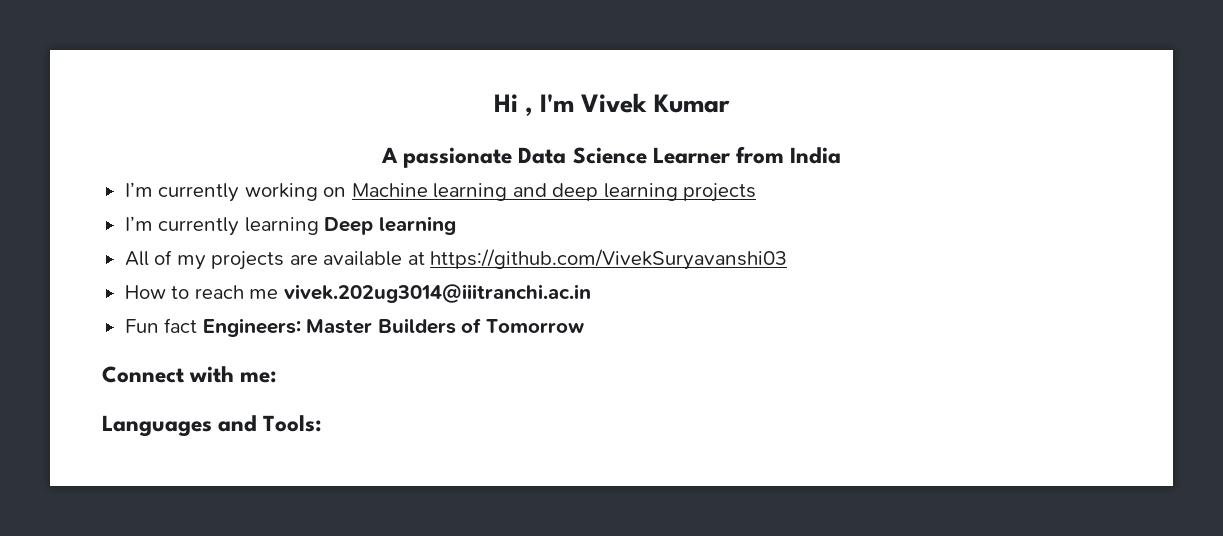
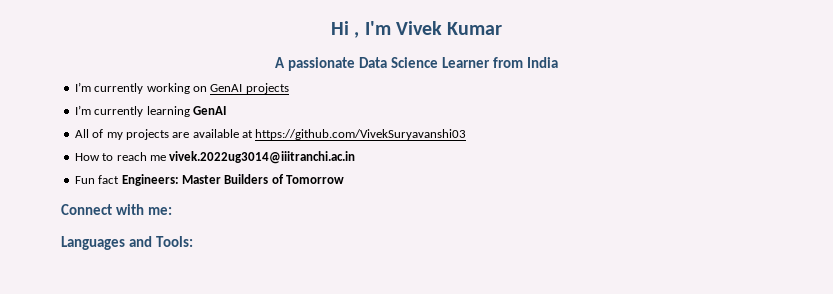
[351,183,678,201] Machine learning and deep learning -> [210,84,243,92] GenAI
[324,216,456,235] Deep learning -> [192,106,226,115] GenAI
[283,284,591,303] vivek.202ug3014@iiitranchi.ac.in -> [169,151,356,164] vivek.2022ug3014@iiitranchi.ac.in

